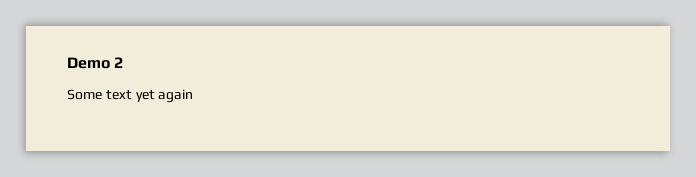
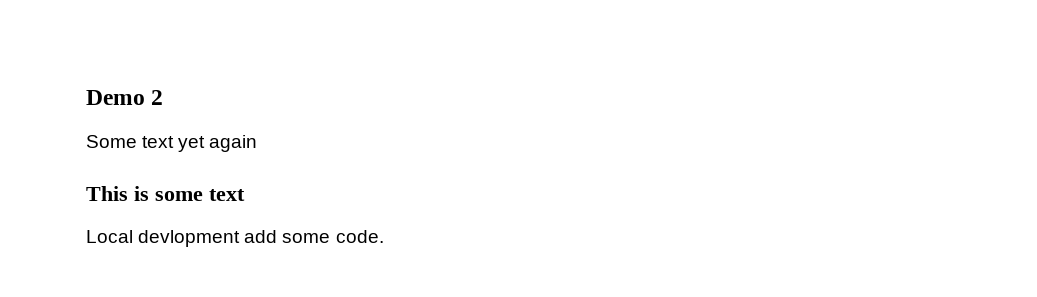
(194, 96) none -> [86,186,245,201] [86,230,384,247] // This is some text // Local devlopment add some code.

